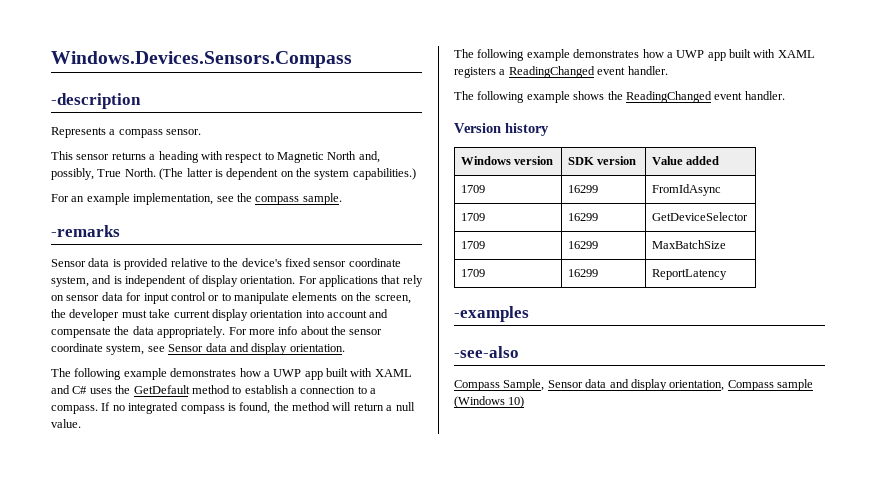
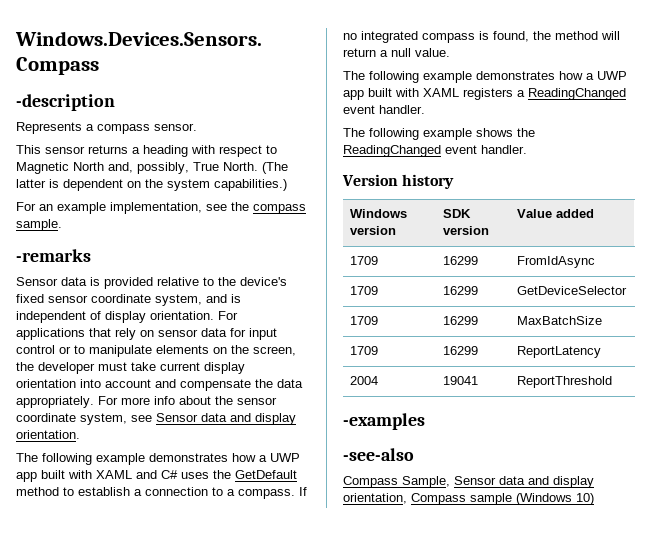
(727, 274) none -> [349,376,378,385] [442,376,478,385] [516,376,612,388] // 2004 | 19041 | ReportThreshold

